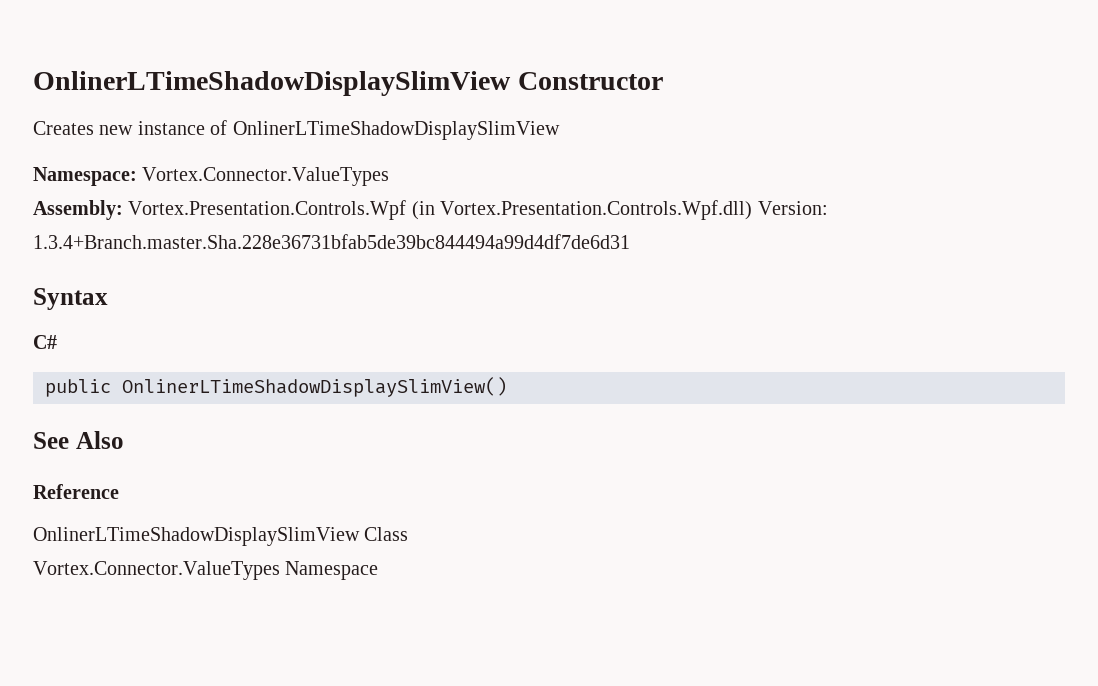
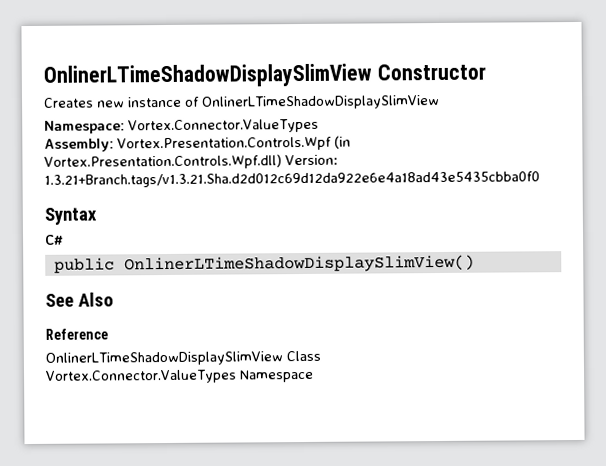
[33,234,630,249] 1.3.4+Branch.master.Sha.228e36731bfab5de39bc844494a99d4df7de6d31 -> [44,171,540,188] 1.3.21+Branch.tags/v1.3.21.Sha.d2d012c69d12da922e6e4a18ad43e5435cbba0f0

